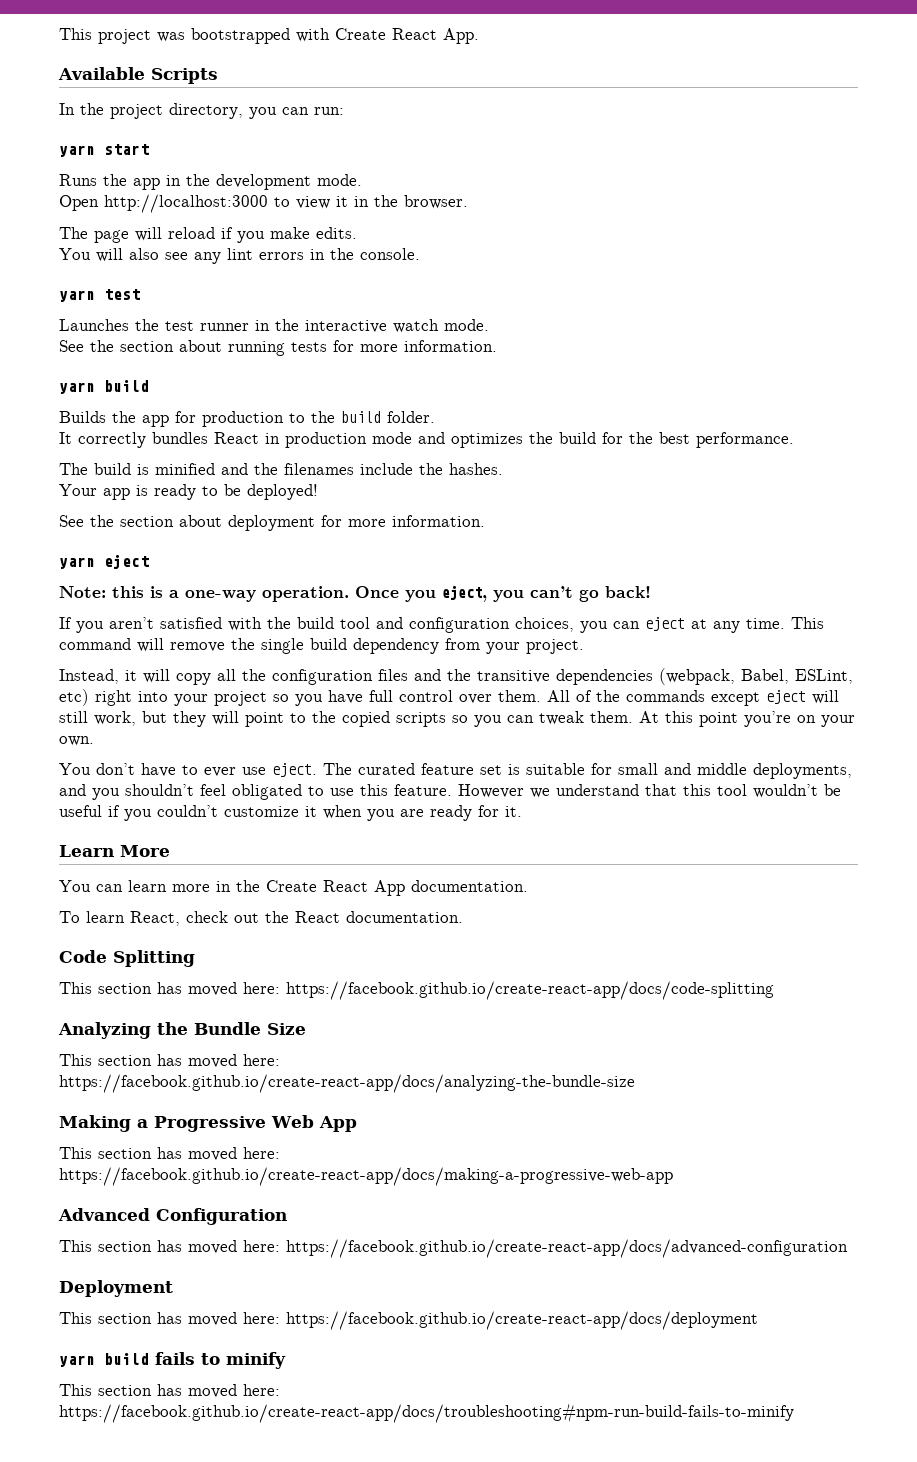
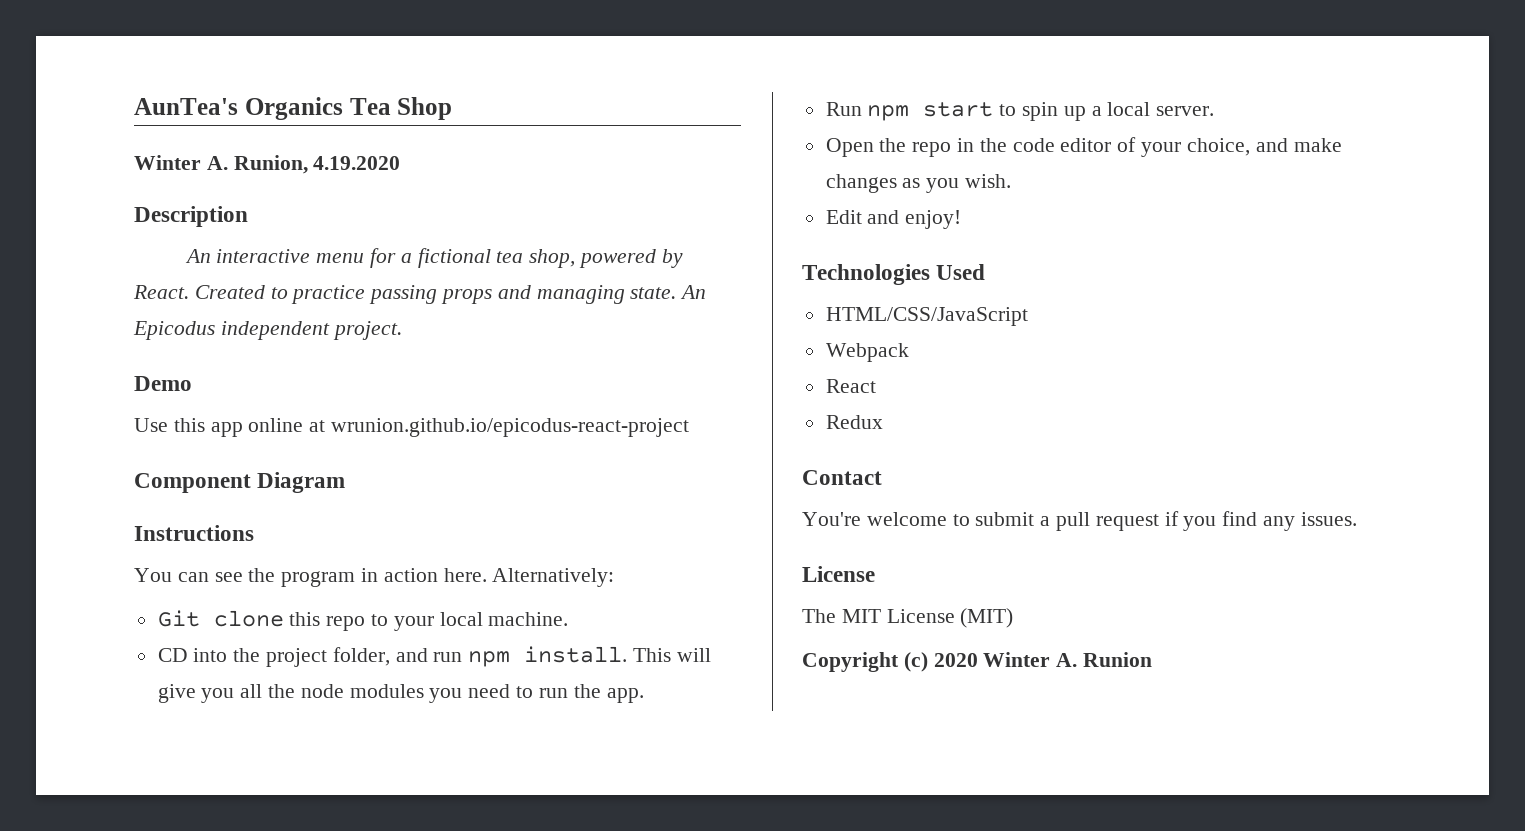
[59,28,479,44] [58,67,218,84] [59,103,344,119] [59,144,149,157] [59,174,362,190] [59,194,468,213] [59,227,357,243] [59,248,420,264] [59,289,140,302] [59,319,489,333] [59,340,497,356] [59,380,149,394] [59,411,435,427] [59,432,794,448] [59,463,503,475] [59,484,318,500] [59,515,485,531] [59,554,149,569] [59,585,651,602] [59,617,824,633] [59,638,584,654] [59,668,853,685] [59,689,839,706] [59,711,855,727] [59,736,94,746] [59,763,852,779] [59,784,841,800] [59,805,522,821] [59,845,170,857] [59,880,528,896] [59,911,463,926] [59,950,195,967] [59,981,774,1000] [58,1022,306,1039] [59,1054,280,1068] [59,1074,635,1093] [59,1115,357,1132] [59,1147,280,1161] [59,1167,673,1186] [58,1208,287,1225] [59,1239,848,1258] [59,1280,173,1297] [59,1311,758,1330] [59,1352,286,1369] [59,1384,280,1398] [59,1403,794,1423] This project was bootstrapped with Create React App. // Available Scripts // In the project directory, you can run: // yarn start // Runs the app in the development mode. // Open http://localhost:3000 to view it in the browser. // The page will reload if you make edits. // You will also see any lint errors in the console. // yarn test // Launches the test runner in the interactive watch mode. // See the section about running tests for more information. // yarn build // Builds the app for production to the build folder. // It correctly bundles React in production mode and optimizes the build for the best performance. // The build is minified and the filenames include the hashes. // Your app is ready to be deployed! // See the section about deployment for more information. // yarn eject // Note: this is a one-way operation. Once you eject, you can’t go back! // If you aren’t satisfied with the build tool and configuration choices, you can eject at any time. This command will remove the single build dependency from your project. // Instead, it will copy all the configuration files and the transitive dependencies (webpack, Babel, ESLint, etc) right into your project so you have full control over them. All of the commands except eject will still work, but they will point to the copied scripts so you can tweak them. At this point you’re on your own. // You don’t have to ever use eject. The curated feature set is suitable for small and middle deployments, and you shouldn’t feel obligated to use this feature. However we understand that this tool wouldn’t be useful if you couldn’t customize it when you are ready for it. // Learn More // You can learn more in the Create React App documentation. // To learn React, check out the React documentation. // Code Splitting // This section has moved here: https://facebook.github.io/create-react-app/docs/code-splitting // Analyzing the Bundle Size // This section has moved here: https://facebook.github.io/create-react-app/docs/analyzing-the-bundle-size // Making a Progressive Web App // This section has moved here: https://facebook.github.io/create-react-app/docs/making-a-progressive-web-app // Advanced Configuration // This section has moved here: https://facebook.github.io/create-react-app/docs/advanced-configuration // Deployment // This section has moved here: https://facebook.github.io/create-react-app/docs/deployment // yarn build fails to minify // This section has moved here: https://facebook.github.io/create-react-app/docs/troubleshooting#npm-run-build-fails-to-minify -> [134,97,453,120] [134,155,401,174] [134,206,248,227] [184,248,683,268] [133,285,707,304] [133,321,402,340] [134,376,192,391] [134,418,690,437] [134,472,346,493] [134,525,254,541] [134,568,615,587] [157,610,569,631] [157,646,711,667] [157,684,644,703] [825,102,1215,121] [825,137,1342,157] [825,174,1012,193] [825,210,962,229] [802,264,986,285] [825,307,1028,326] [825,343,909,362] [825,379,876,393] [825,415,883,429] [802,470,882,485] [802,511,1357,531] [802,566,875,582] [802,608,1014,628] [802,652,1153,672] AunTea's Organics Tea Shop // Winter A. Runion, 4.19.2020 // Description // An interactive menu for a fictional tea shop, powered by React. Created to practice passing props and managing state. An Epicodus independent project. // Demo // Use this app online at wrunion.github.io/epicodus-react-project // Component Diagram // Instructions // You can see the program in action here. Alternatively: // Git clone this repo to your local machine. // CD into the project folder, and run npm install. This will give you all the node modules you need to run the app. // Run npm start to spin up a local server. // Open the repo in the code editor of your choice, and make changes as you wish. // Edit and enjoy! // Technologies Used // HTML/CSS/JavaScript // Webpack // React // Redux // Contact // You're welcome to submit a pull request if you find any issues. // License // The MIT License (MIT) // Copyright (c) 2020 Winter A. Runion

